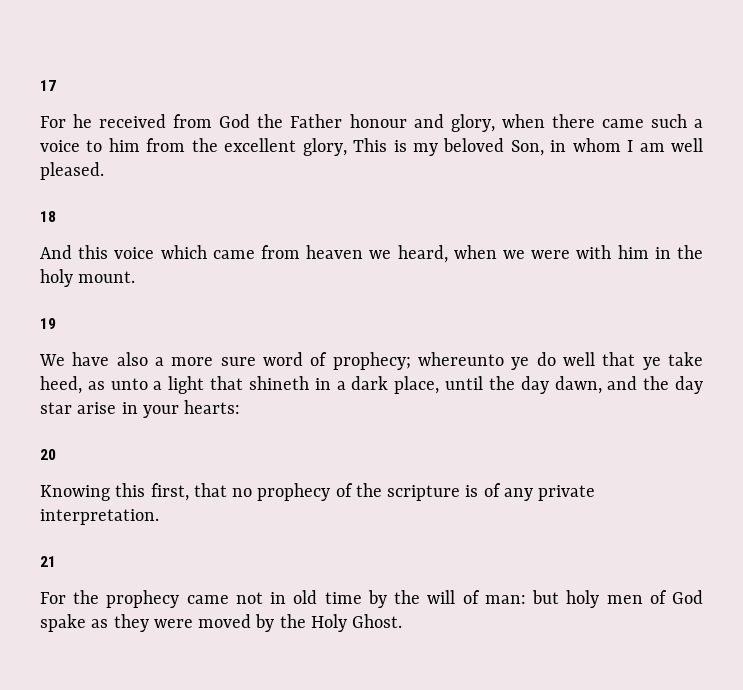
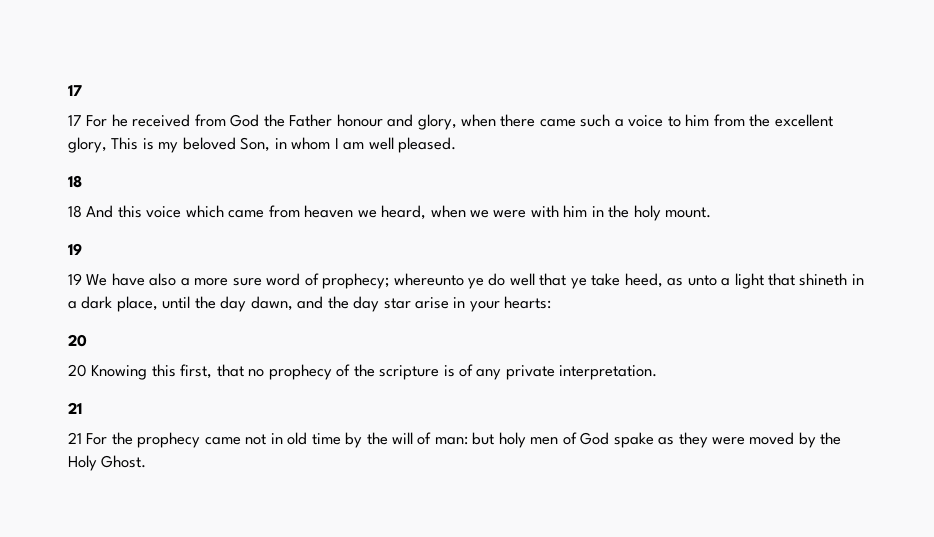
(56, 85) none -> [68,115,82,126] 17
(56, 216) none -> [68,205,82,218] 18
(56, 323) none -> [68,273,82,285] 19
(56, 454) none -> [68,364,87,377] 20
(56, 561) none -> [68,432,82,444] 21

